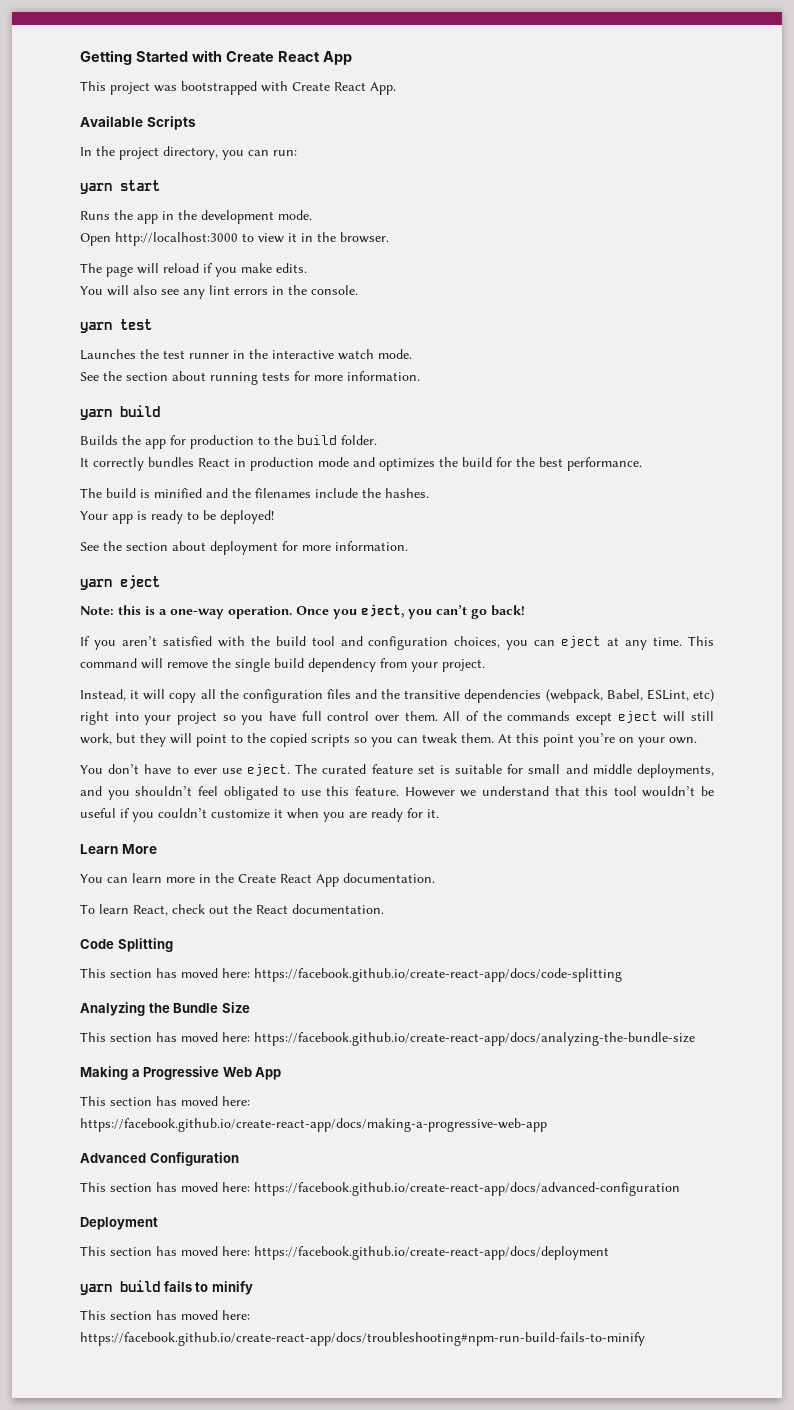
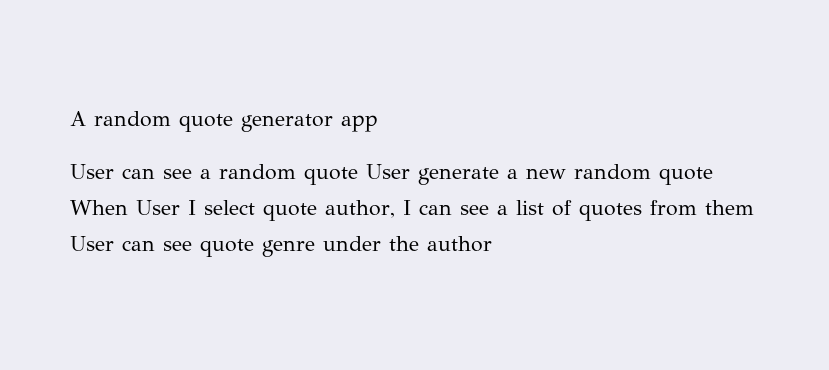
[80,50,352,65] [80,81,396,95] [80,116,196,130] [80,146,297,160] [80,180,160,194] [80,210,312,224] [80,232,389,246] [80,263,307,277] [80,285,358,299] [80,319,152,333] [80,349,412,360] [80,371,420,385] [80,405,160,420] [80,435,377,449] [80,457,642,471] [80,488,429,498] [80,510,274,524] [80,541,408,555] [80,575,160,590] [80,604,525,619] [80,636,715,650] [80,658,485,672] [80,689,714,703] [80,711,714,725] [80,733,697,747] [80,764,714,778] [80,786,714,800] [80,808,439,822] [80,844,157,854] [80,873,435,887] [80,904,384,916] [80,938,173,952] [80,968,622,982] [80,1002,250,1016] [80,1032,695,1046] [80,1066,282,1080] [80,1096,250,1106] [80,1118,547,1132] [80,1152,239,1166] [80,1182,680,1196] [80,1217,158,1230] [80,1246,609,1260] [80,1280,253,1295] [80,1310,250,1320] [80,1332,645,1346] Getting Started with Create React App // This project was bootstrapped with Create React App. // Available Scripts // In the project directory, you can run: // yarn start // Runs the app in the development mode. // Open http://localhost:3000 to view it in the browser. // The page will reload if you make edits. // You will also see any lint errors in the console. // yarn test // Launches the test runner in the interactive watch mode. // See the section about running tests for more information. // yarn build // Builds the app for production to the build folder. // It correctly bundles React in production mode and optimizes the build for the best performance. // The build is minified and the filenames include the hashes. // Your app is ready to be deployed! // See the section about deployment for more information. // yarn eject // Note: this is a one-way operation. Once you eject, you can’t go back! // If you aren’t satisfied with the build tool and configuration choices, you can eject at any time. This command will remove the single build dependency from your project. // Instead, it will copy all the configuration files and the transitive dependencies (webpack, Babel, ESLint, etc) right into your project so you have full control over them. All of the commands except eject will still work, but they will point to the copied scripts so you can tweak them. At this point you’re on your own. // You don’t have to ever use eject. The curated feature set is suitable for small and middle deployments, and you shouldn’t feel obligated to use this feature. However we understand that this tool wouldn’t be useful if you couldn’t customize it when you are ready for it. // Learn More // You can learn more in the Create React App documentation. // To learn React, check out the React documentation. // Code Splitting // This section has moved here: https://facebook.github.io/create-react-app/docs/code-splitting // Analyzing the Bundle Size // This section has moved here: https://facebook.github.io/create-react-app/docs/analyzing-the-bundle-size // Making a Progressive Web App // This section has moved here: https://facebook.github.io/create-react-app/docs/making-a-progressive-web-app // Advanced Configuration // This section has moved here: https://facebook.github.io/create-react-app/docs/advanced-configuration // Deployment // This section has moved here: https://facebook.github.io/create-react-app/docs/deployment // yarn build fails to minify // This section has moved here: https://facebook.github.io/create-react-app/docs/troubleshooting#npm-run-build-fails-to-minify -> [70,111,378,132] [70,164,713,185] [70,200,754,221] [70,236,492,257] A random quote generator app // User can see a random quote User generate a new random quote When User I select quote author, I can see a list of quotes from them User can see quote genre under the author

